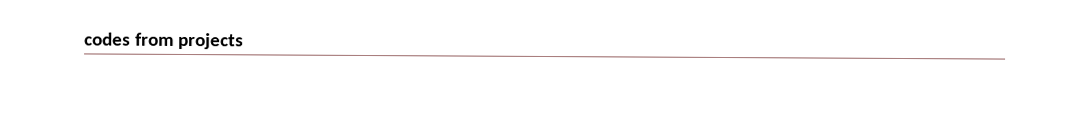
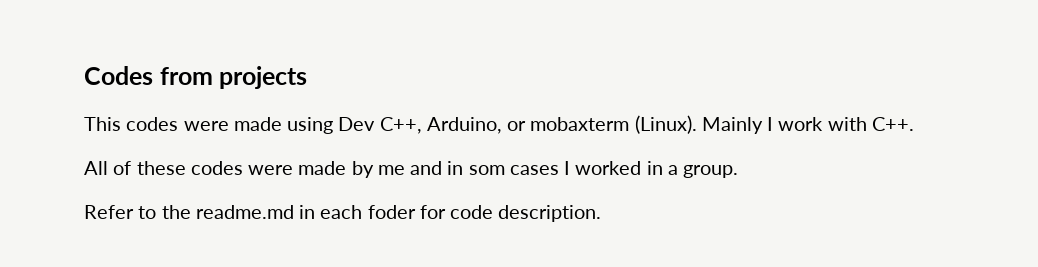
[84,32,131,46] codes -> [84,66,153,85] Codes
(244, 41) none -> [84,115,914,134] [84,161,739,178] [84,205,602,222] // This codes were made using Dev C++, Arduino, or mobaxterm (Linux). Mainly I work with C++. // All of these codes were made by me and in som cases I worked in a group. // Refer to the readme.md in each foder for code description.

